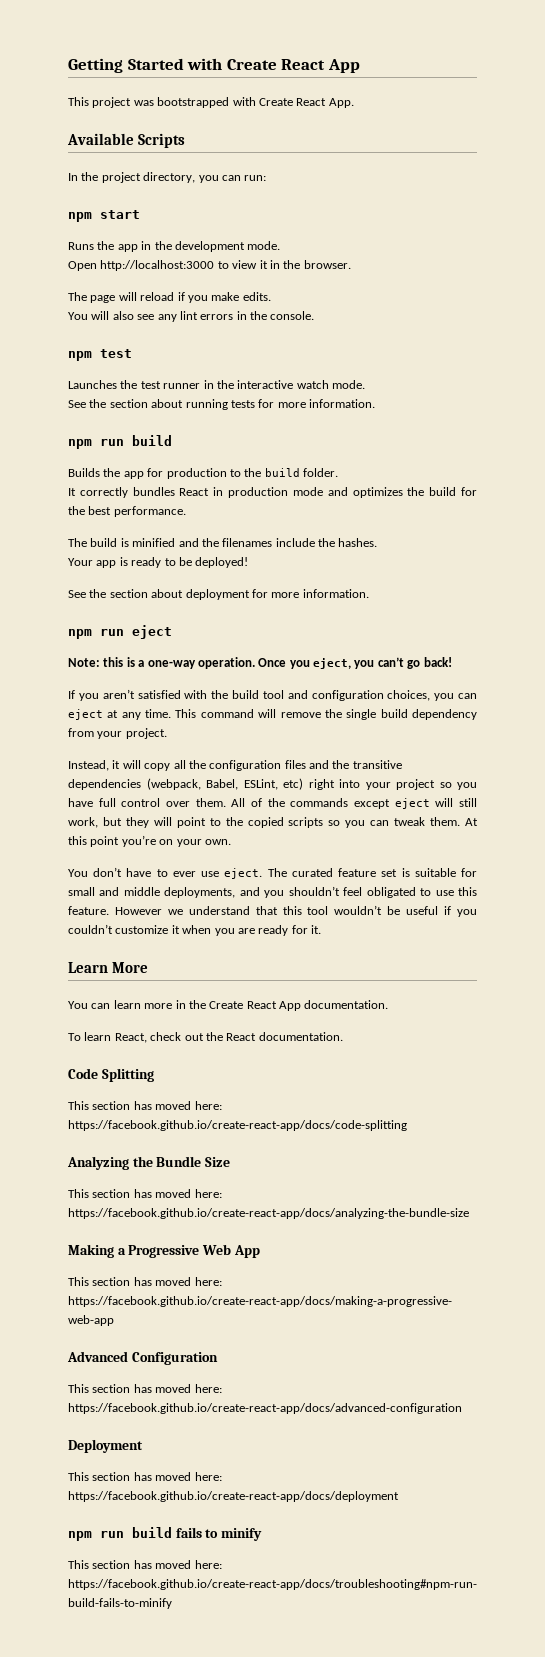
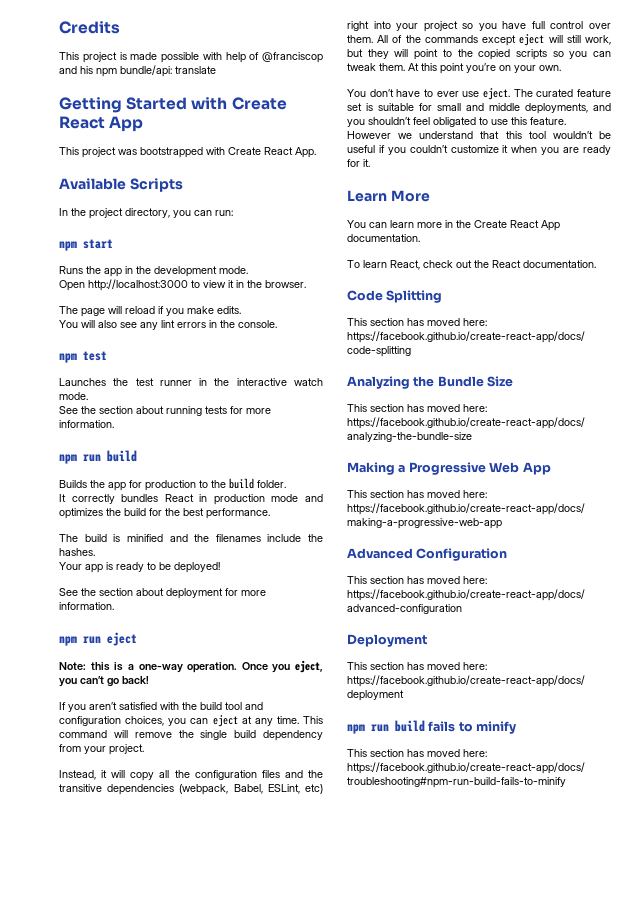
(68, 65) none -> [59,21,120,34] [59,52,323,63] [59,65,216,77] Credits // This project is made possible with help of @franciscop and his npm bundle/api: translate //

